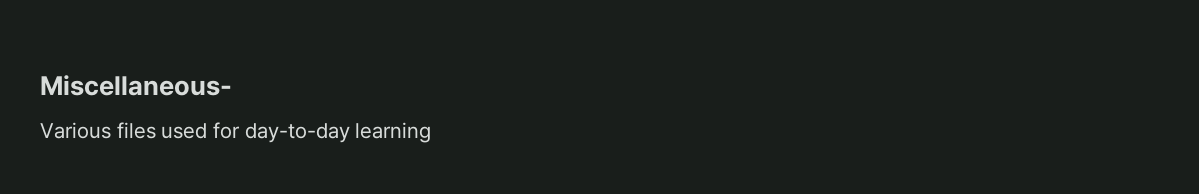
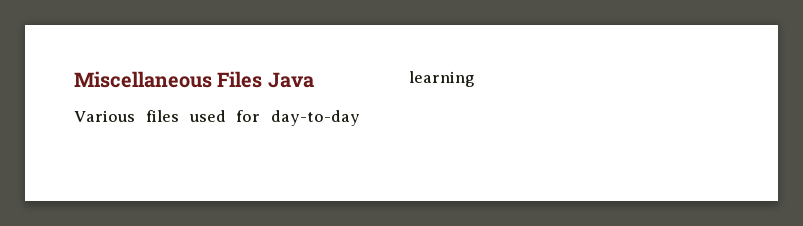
[40,75,232,96] Miscellaneous- -> [74,71,314,88] Miscellaneous Files Java

